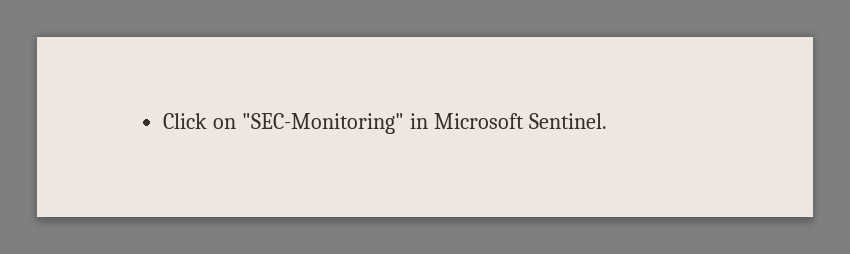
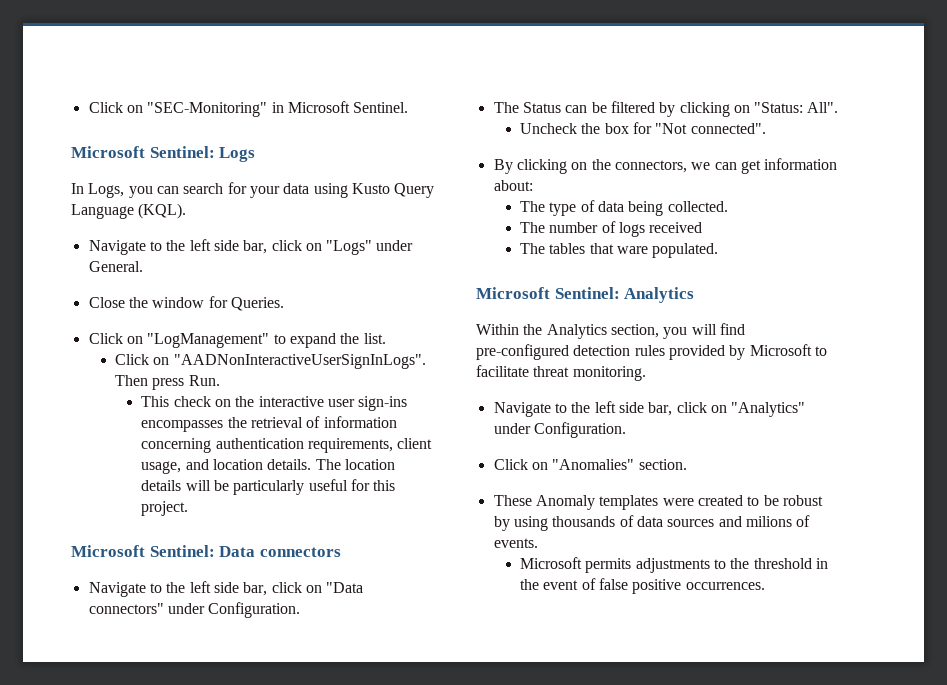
(607, 121) none -> [71,146,256,162] [71,182,435,198] [71,203,187,219] [88,239,414,255] [88,261,143,272] [88,296,284,311] [88,333,386,348] [114,354,426,369] [114,375,220,390] [141,396,408,411] [141,416,397,432] [141,438,433,453] [141,459,395,474] [141,479,396,495] [141,501,189,516] [71,545,341,557] [88,581,364,597] [88,602,301,618] [493,101,839,117] [519,122,766,134] [493,158,838,174] [493,180,533,191] [519,200,728,216] [519,221,703,237] [519,243,719,258] [476,287,695,303] [476,323,745,339] [476,344,827,360] [476,365,646,381] [493,401,806,417] [493,422,626,438] [493,459,687,470] [493,495,823,510] [493,515,811,531] [493,538,538,548] [519,557,828,573] [519,578,765,594] // Microsoft Sentinel: Logs // In Logs, you can search for your data using Kusto Query Language (KQL). // Navigate to the left side bar, click on "Logs" under General. // Close the window for Queries. // Click on "LogManagement" to expand the list. // Click on "AADNonInteractiveUserSignInLogs". Then press Run. // This check on the interactive user sign-ins encompasses the retrieval of information concerning authentication requirements, client usage, and location details. The location details will be particularly useful for this project. // Microsoft Sentinel: Data connectors // Navigate to the left side bar, click on "Data connectors" under Configuration. // The Status can be filtered by clicking on "Status: All". // Uncheck the box for "Not connected". // By clicking on the connectors, we can get information about: // The type of data being collected. // The number of logs received // The tables that ware populated. // Microsoft Sentinel: Analytics // Within the Analytics section, you will find pre-configured detection rules provided by Microsoft to facilitate threat monitoring. // Navigate to the left side bar, click on "Analytics" under Configuration. // Click on "Anomalies" section. // These Anomaly templates were created to be robust by using thousands of data sources and milions of events. // Microsoft permits adjustments to the threshold in the event of false positive occurrences.

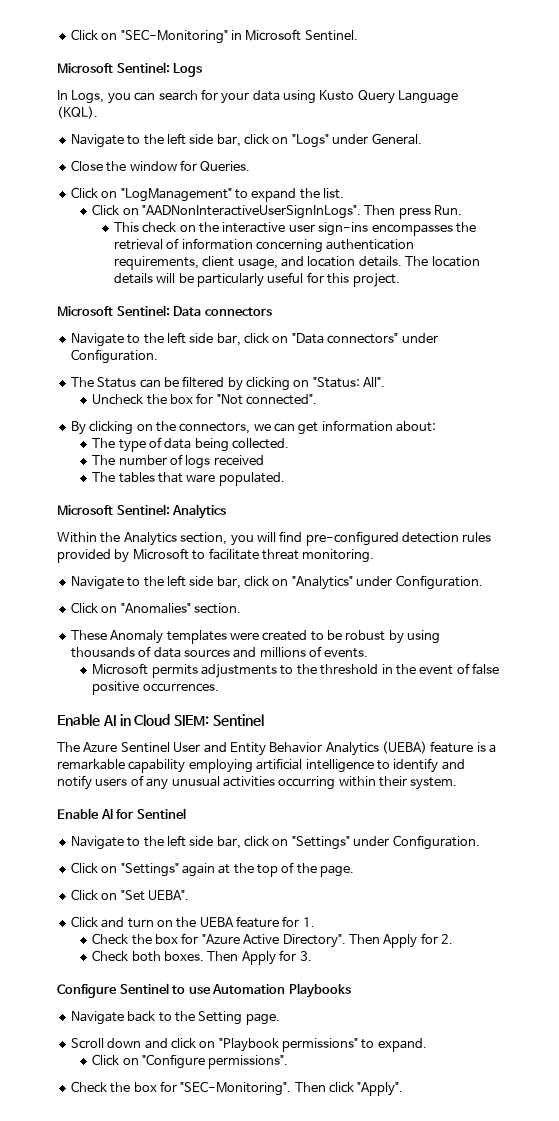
[745,516,792,527] milions -> [259,647,306,657] millions
(765, 586) none -> [57,714,264,726] [57,741,497,756] [57,758,465,773] [57,775,458,790] [57,808,186,819] [70,835,480,850] [70,862,355,877] [70,889,189,901] [70,916,315,928] [92,933,454,948] [92,950,312,965] [57,983,351,998] [70,1011,280,1025] [70,1038,427,1052] [92,1054,289,1069] [70,1081,404,1096] // Enable AI in Cloud SIEM: Sentinel // The Azure Sentinel User and Entity Behavior Analytics (UEBA) feature is a remarkable capability employing artificial intelligence to identify and notify users of any unusual activities occurring within their system. // Enable AI for Sentinel // Navigate to the left side bar, click on "Settings" under Configuration. // Click on "Settings" again at the top of the page. // Click on "Set UEBA". // Click and turn on the UEBA feature for 1. // Check the box for "Azure Active Directory". Then Apply for 2. // Check both boxes. Then Apply for 3. // Configure Sentinel to use Automation Playbooks // Navigate back to the Setting page. // Scroll down and click on "Playbook permissions" to expand. // Click on "Configure permissions". // Check the box for "SEC-Monitoring". Then click "Apply".

